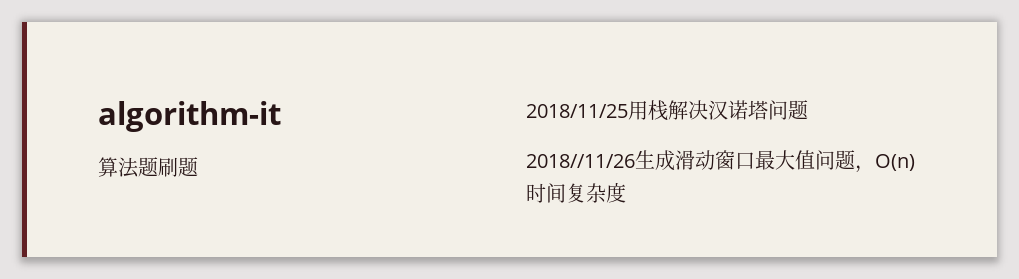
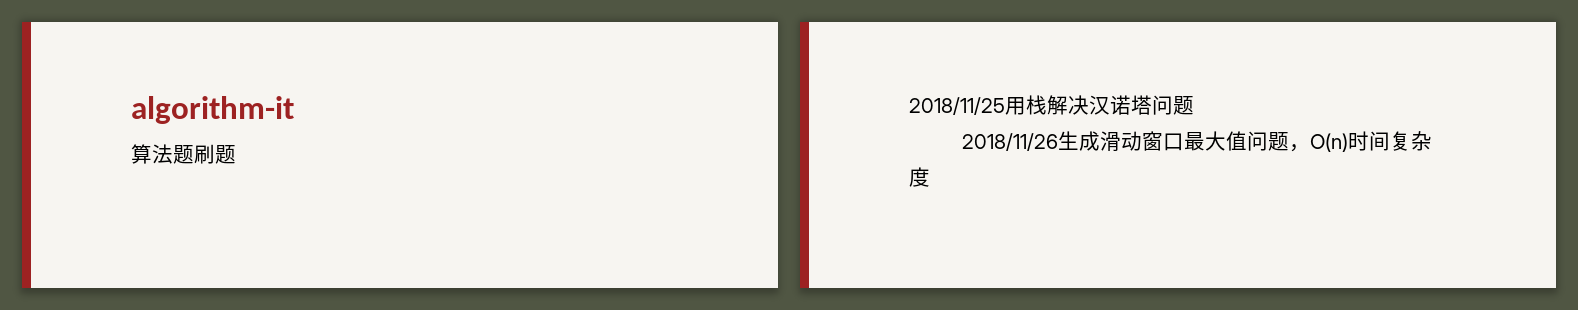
[526,154,635,168] 2018//11/26 -> [962,133,1059,151] 2018/11/26

